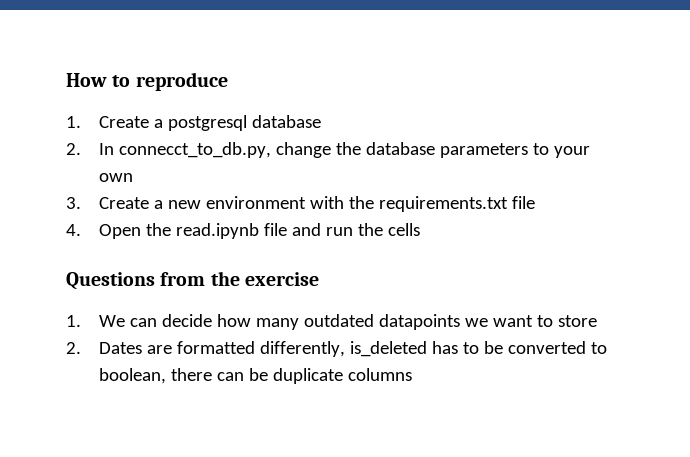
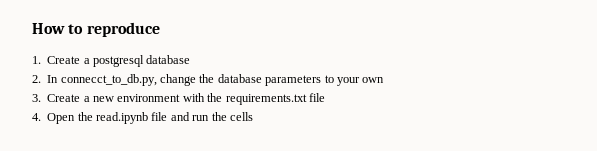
[66,271,319,290] [66,314,597,330] [66,341,607,357] [98,368,412,384] // Questions from the exercise // 1. We can decide how many outdated datapoints we want to store // 2. Dates are formatted differently, is_deleted has to be converted to boolean, there can be duplicate columns -> (253, 116) none

